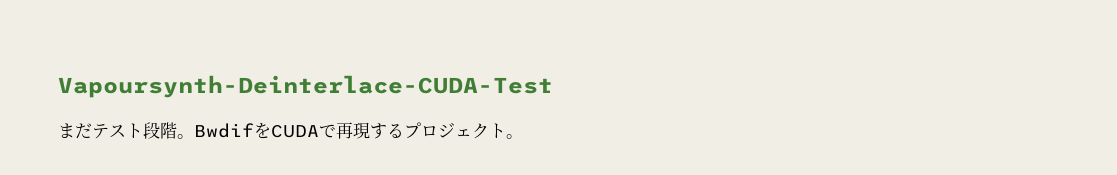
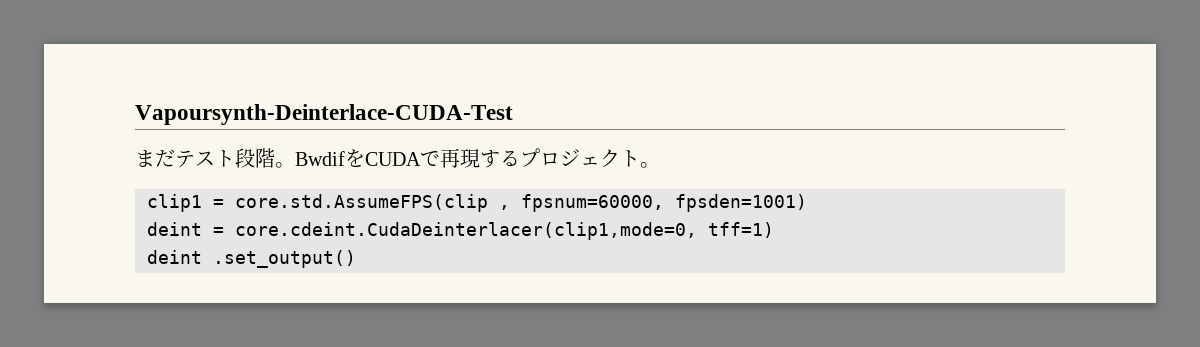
(523, 136) none -> [147,194,807,212] [147,222,774,240] [147,250,356,268] // clip1 = core.std.AssumeFPS(clip , fpsnum=60000, fpsden=1001) // deint = core.cdeint.CudaDeinterlacer(clip1,mode=0, tff=1) // deint .set_output()

